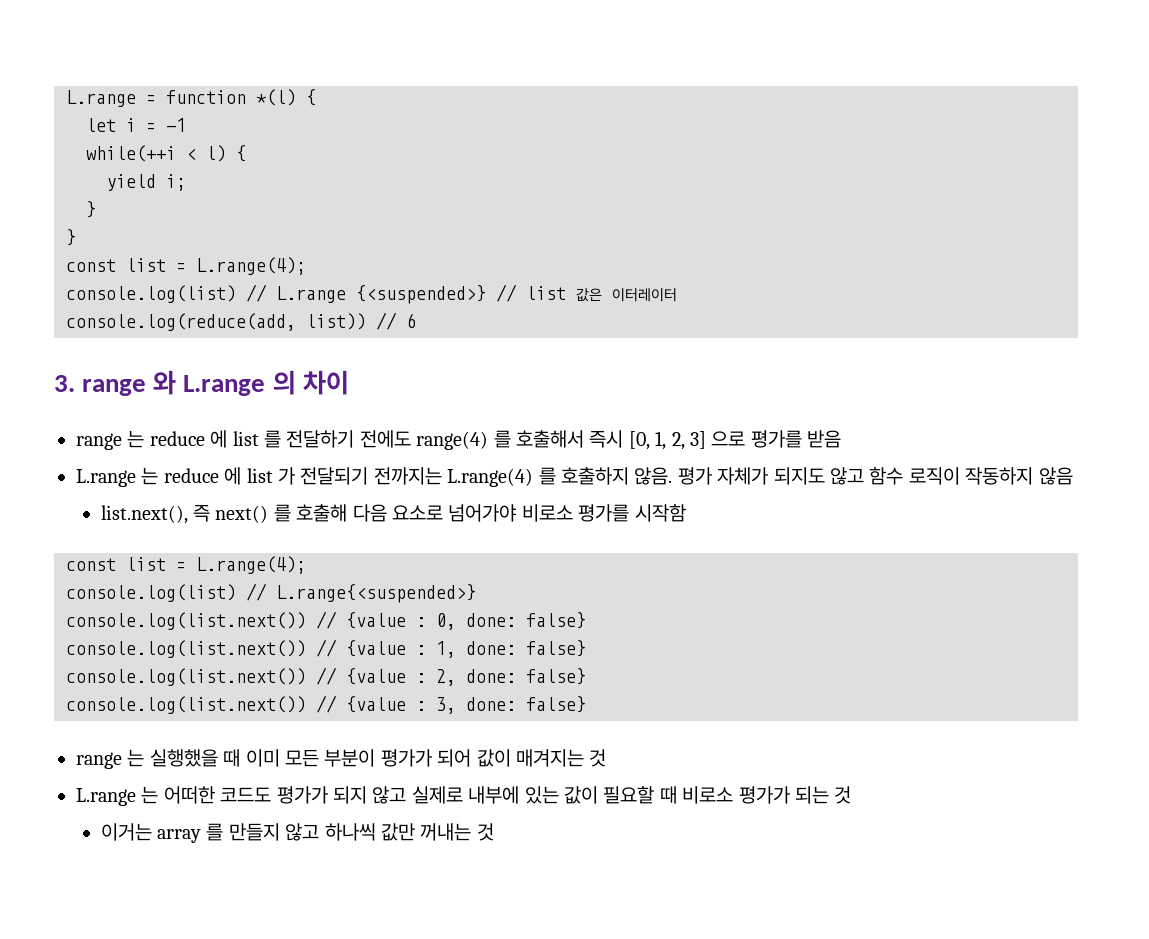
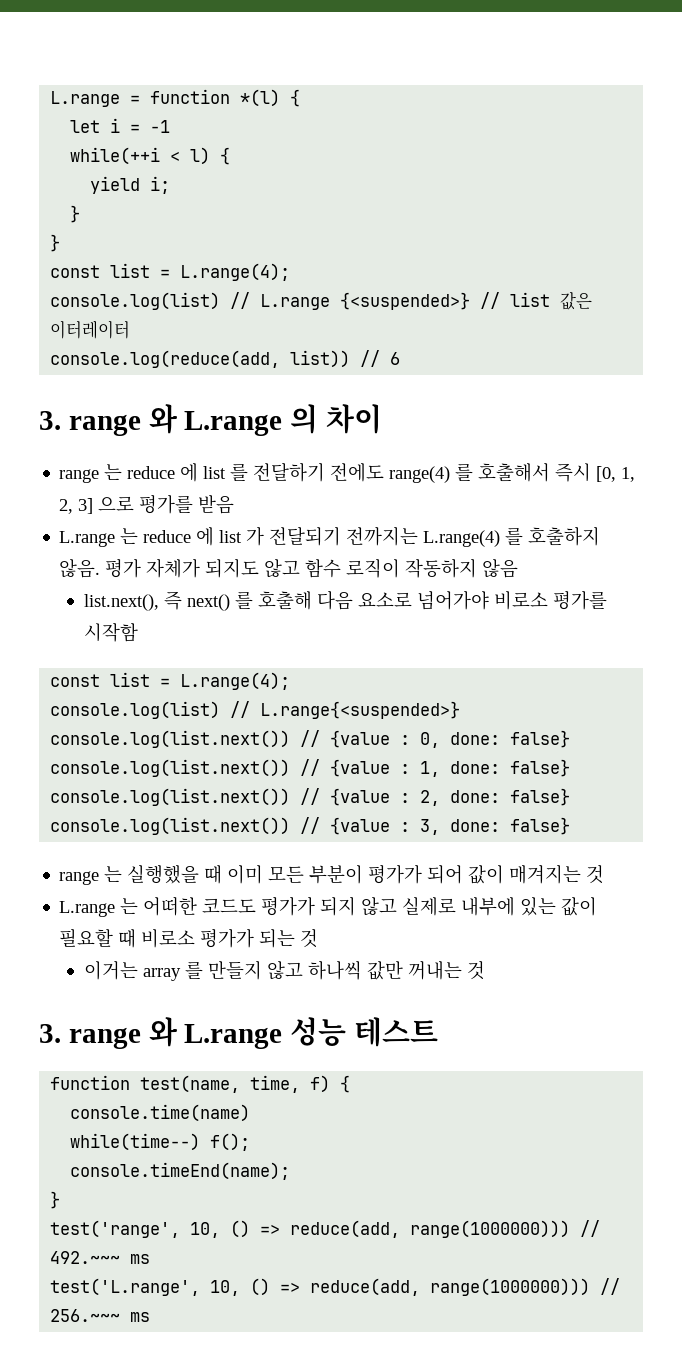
(494, 832) none -> [39,1017,439,1049] [50,1075,351,1093] [70,1104,251,1122] [70,1133,251,1151] [70,1162,291,1180] [50,1191,61,1209] [50,1220,601,1238] [50,1251,151,1264] [50,1278,621,1296] [50,1309,151,1322] // 3. range 와 L.range 성능 테스트 // function test(name, time, f) { // console.time(name) // while(time--) f(); // console.timeEnd(name); // } // test('range', 10, () => reduce(add, range(1000000))) // 492.~~~ ms // test('L.range', 10, () => reduce(add, range(1000000))) // 256.~~~ ms

